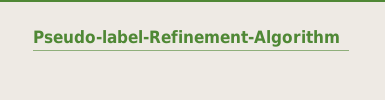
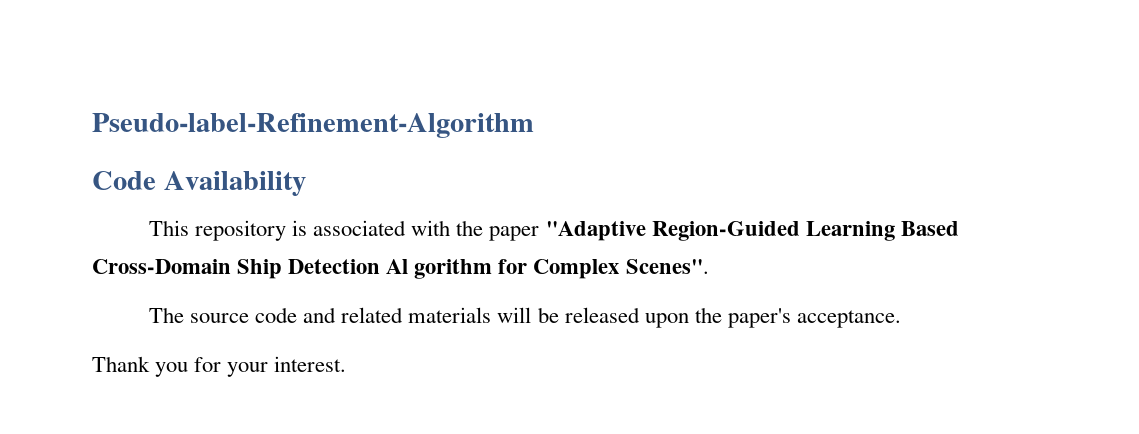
(340, 38) none -> [92,171,306,196] [149,220,959,241] [92,259,709,279] [149,307,901,328] [92,356,347,377] // Code Availability // This repository is associated with the paper "Adaptive Region-Guided Learning Based Cross-Domain Ship Detection Al gorithm for Complex Scenes". // The source code and related materials will be released upon the paper's acceptance. // Thank you for your interest.

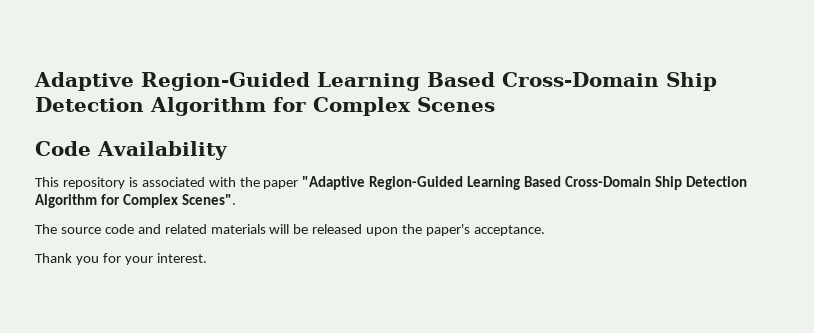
[92,113,534,138] Pseudo-label-Refinement-Algorithm -> [34,72,717,91] [35,97,495,116] Adaptive Region-Guided Learning Based Cross-Domain Ship Detection Algorithm for Complex Scenes
[386,259,493,279] Al gorithm -> [35,194,97,208] Algorithm

